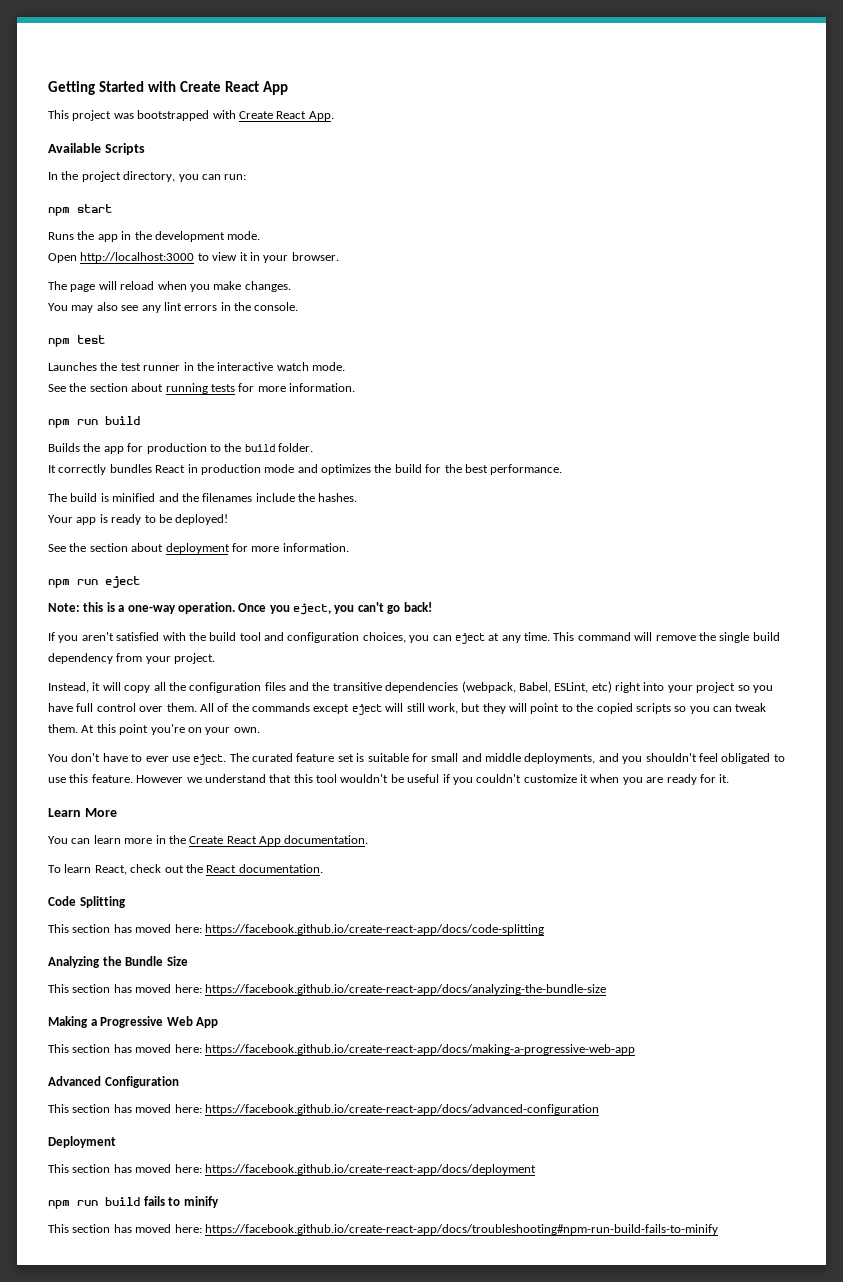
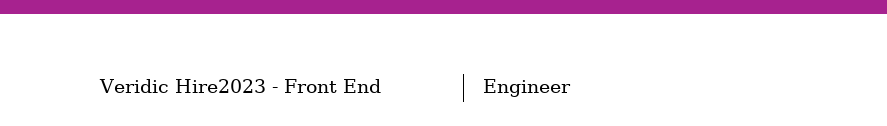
[48,81,288,95] [48,110,334,121] [48,143,145,155] [48,171,247,182] [48,204,112,216] [48,231,261,242] [48,252,339,263] [48,281,291,292] [48,302,299,313] [48,335,105,347] [48,362,345,371] [48,383,355,394] [48,416,140,428] [48,443,313,454] [48,464,563,475] [48,493,358,502] [48,514,229,525] [48,543,349,554] [48,576,140,588] [48,602,432,615] [48,632,780,644] [48,653,216,664] [48,681,773,693] [48,703,767,715] [48,724,260,735] [48,753,785,765] [48,774,730,785] [48,808,117,817] [48,835,369,846] [48,864,323,875] [48,896,126,908] [48,924,544,935] [48,956,188,968] [48,984,606,995] [48,1016,219,1028] [48,1044,635,1055] [48,1076,179,1088] [48,1104,599,1115] [48,1136,116,1148] [48,1164,536,1175] [48,1196,219,1209] [48,1224,718,1235] Getting Started with Create React App // This project was bootstrapped with Create React App. // Available Scripts // In the project directory, you can run: // npm start // Runs the app in the development mode. // Open http://localhost:3000 to view it in your browser. // The page will reload when you make changes. // You may also see any lint errors in the console. // npm test // Launches the test runner in the interactive watch mode. // See the section about running tests for more information. // npm run build // Builds the app for production to the build folder. // It correctly bundles React in production mode and optimizes the build for the best performance. // The build is minified and the filenames include the hashes. // Your app is ready to be deployed! // See the section about deployment for more information. // npm run eject // Note: this is a one-way operation. Once you eject, you can't go back! // If you aren't satisfied with the build tool and configuration choices, you can eject at any time. This command will remove the single build dependency from your project. // Instead, it will copy all the configuration files and the transitive dependencies (webpack, Babel, ESLint, etc) right into your project so you have full control over them. All of the commands except eject will still work, but they will point to the copied scripts so you can tweak them. At this point you're on your own. // You don't have to ever use eject. The curated feature set is suitable for small and middle deployments, and you shouldn't feel obligated to use this feature. However we understand that this tool wouldn't be useful if you couldn't customize it when you are ready for it. // Learn More // You can learn more in the Create React App documentation. // To learn React, check out the React documentation. // Code Splitting // This section has moved here: https://facebook.github.io/create-react-app/docs/code-splitting // Analyzing the Bundle Size // This section has moved here: https://facebook.github.io/create-react-app/docs/analyzing-the-bundle-size // Making a Progressive Web App // This section has moved here: https://facebook.github.io/create-react-app/docs/making-a-progressive-web-app // Advanced Configuration // This section has moved here: https://facebook.github.io/create-react-app/docs/advanced-configuration // Deployment // This section has moved here: https://facebook.github.io/create-react-app/docs/deployment // npm run build fails to minify // This section has moved here: https://facebook.github.io/create-react-app/docs/troubleshooting#npm-run-build-fails-to-minify -> [99,79,571,97] Veridic Hire2023 - Front End Engineer

